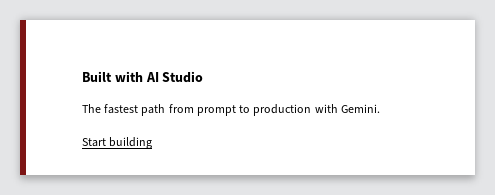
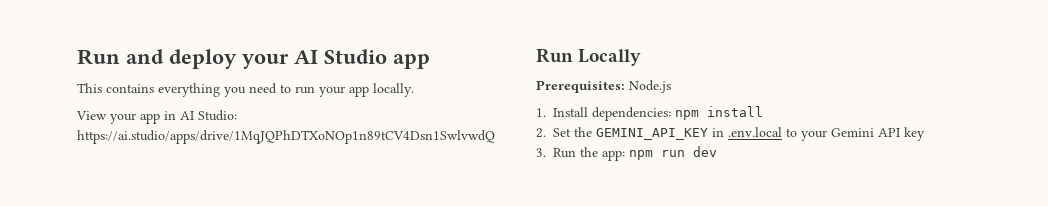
[82,71,204,83] [82,104,380,116] [82,137,153,149] Built with AI Studio // The fastest path from prompt to production with Gemini. // Start building -> [77,49,430,69] [77,83,414,97] [76,110,237,124] [77,130,495,144] [536,48,642,66] [536,80,671,93] [536,106,763,121] [536,127,925,141] [536,146,717,161] Run and deploy your AI Studio app // This contains everything you need to run your app locally. // View your app in AI Studio: https://ai.studio/apps/drive/1MqJQPhDTXoNOp1n89tCV4Dsn1SwlvwdQ // Run Locally // Prerequisites: Node.js // 1. Install dependencies: npm install // 2. Set the GEMINI_API_KEY in .env.local to your Gemini API key // 3. Run the app: npm run dev

